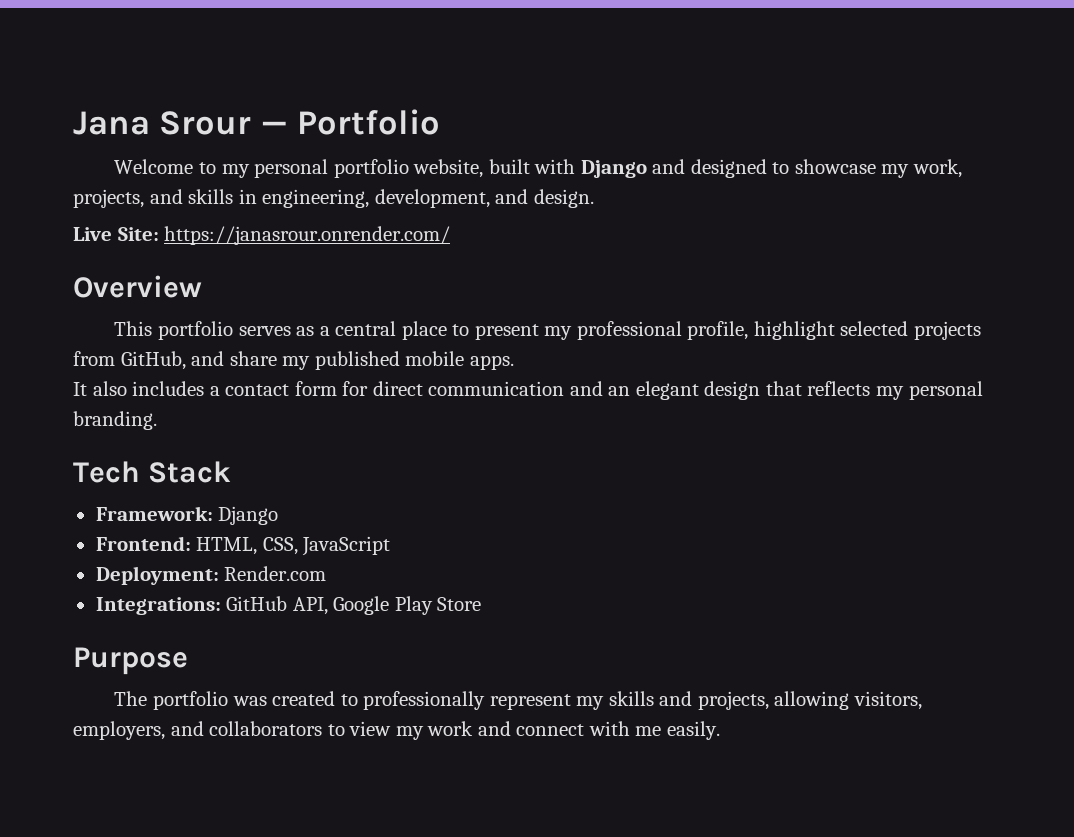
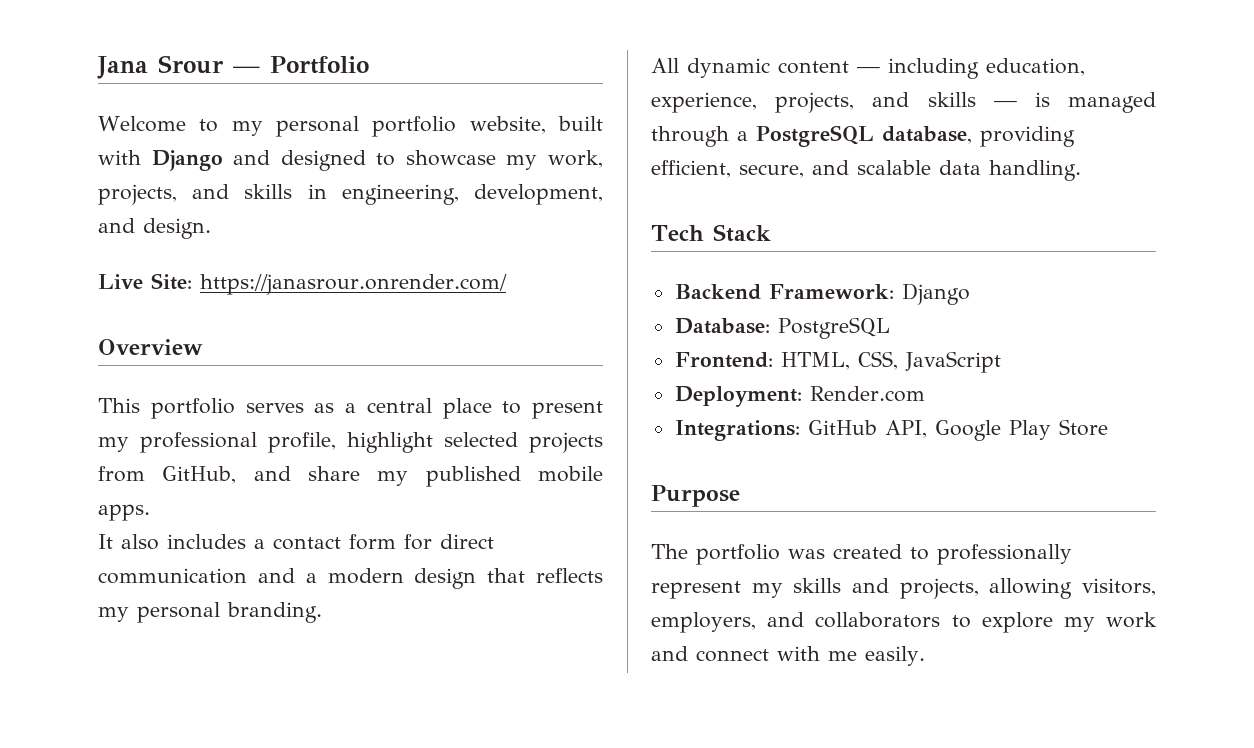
[608,381,699,400] an elegant -> [305,568,404,584] a modern
(157, 420) none -> [651,58,1085,79] [651,92,1156,113] [651,125,1075,147] [651,160,1081,181] // All dynamic content — including education, experience, projects, and skills — is managed through a PostgreSQL database, providing efficient, secure, and scalable data handling.
(232, 472) none -> [674,284,761,300] Backend
(279, 515) none -> [674,317,890,339] // Database: PostgreSQL
[349,721,392,736] view -> [981,612,1053,633] explore

